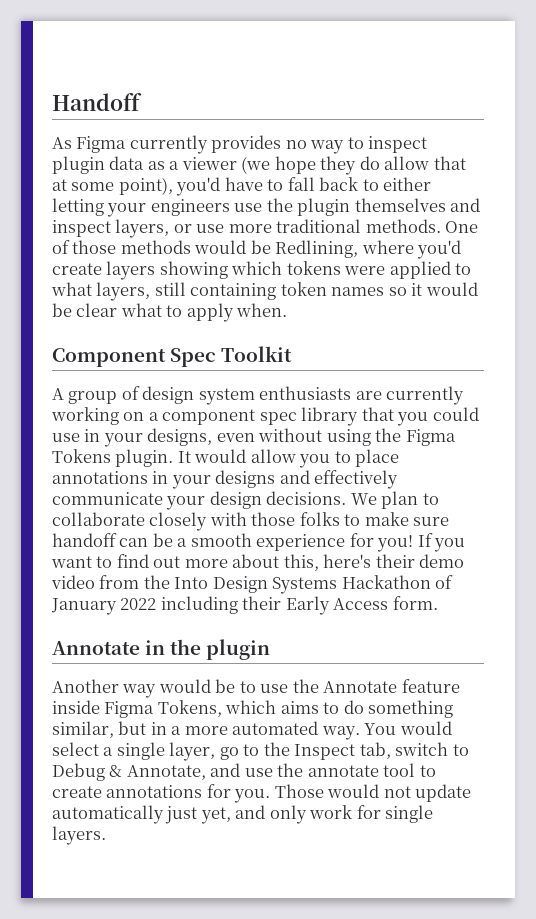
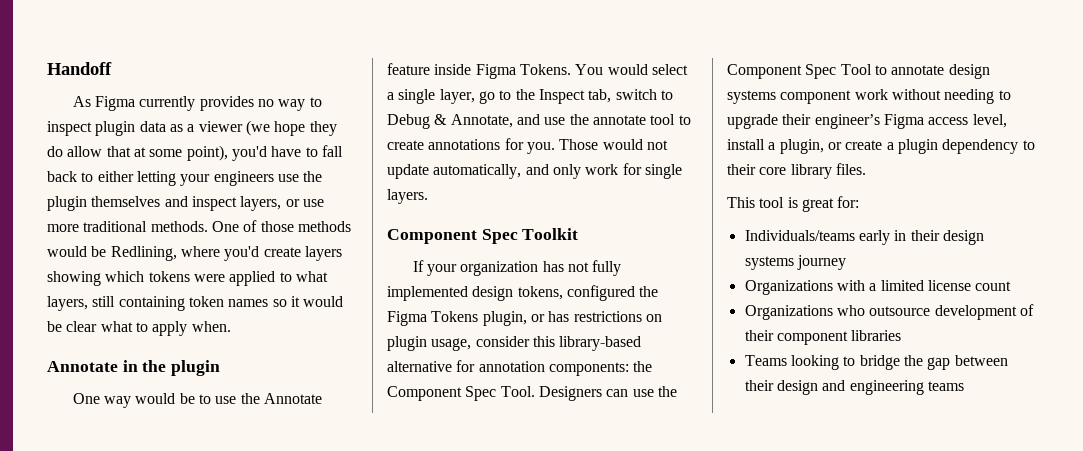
[52,346,293,367] [52,386,465,405] [51,407,479,426] [52,428,456,447] [52,449,400,468] [52,470,399,489] [52,491,439,510] [52,512,450,531] [52,533,466,552] [51,554,465,571] [51,575,454,594] [51,596,438,615] // Component Spec Toolkit // A group of design system enthusiasts are currently working on a component spec library that you could use in your designs, even without using the Figma Tokens plugin. It would allow you to place annotations in your designs and effectively communicate your design decisions. We plan to collaborate closely with those folks to make sure handoff can be a smooth experience for you! If you want to find out more about this, here's their demo video from the Into Design Systems Hackathon of January 2022 including their Early Access form. -> (231, 326) none
[52,679,119,693] Another -> [72,393,100,404] One
[157,700,454,718] [52,721,360,740] Tokens, which aims to do something similar, but in a more automated way. -> [519,64,571,75] Tokens.
[52,805,231,824] automatically just yet, -> [433,164,522,179] automatically,
(106, 835) none -> [387,228,579,244] [412,260,622,276] [387,285,659,301] [387,311,662,326] [387,336,642,351] [387,360,653,376] [387,386,677,401] [727,64,990,79] [727,89,1011,104] [727,114,1007,129] [727,139,1035,154] [727,163,866,179] [727,196,860,212] [744,230,984,245] [744,255,846,270] [744,280,1012,295] [744,304,1034,320] [744,330,902,345] [744,355,1008,370] [744,380,964,395] // Component Spec Toolkit // If your organization has not fully implemented design tokens, configured the Figma Tokens plugin, or has restrictions on plugin usage, consider this library-based alternative for annotation components: the Component Spec Tool. Designers can use the Component Spec Tool to annotate design systems component work without needing to upgrade their engineer’s Figma access level, install a plugin, or create a plugin dependency to their core library files. // This tool is great for: // Individuals/teams early in their design systems journey // Organizations with a limited license count // Organizations who outsource development of their component libraries // Teams looking to bridge the gap between their design and engineering teams

